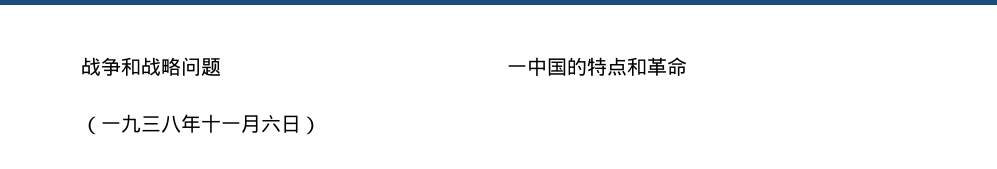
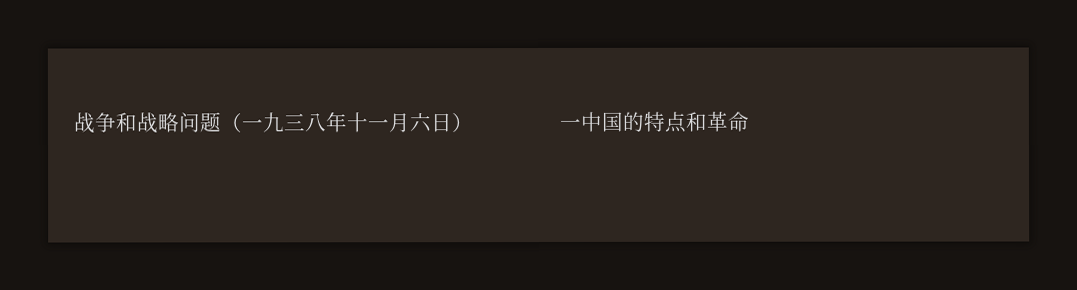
(221, 67) // -> (221, 122) none

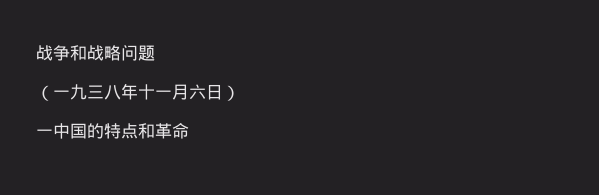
(221, 122) none -> (155, 53) //

